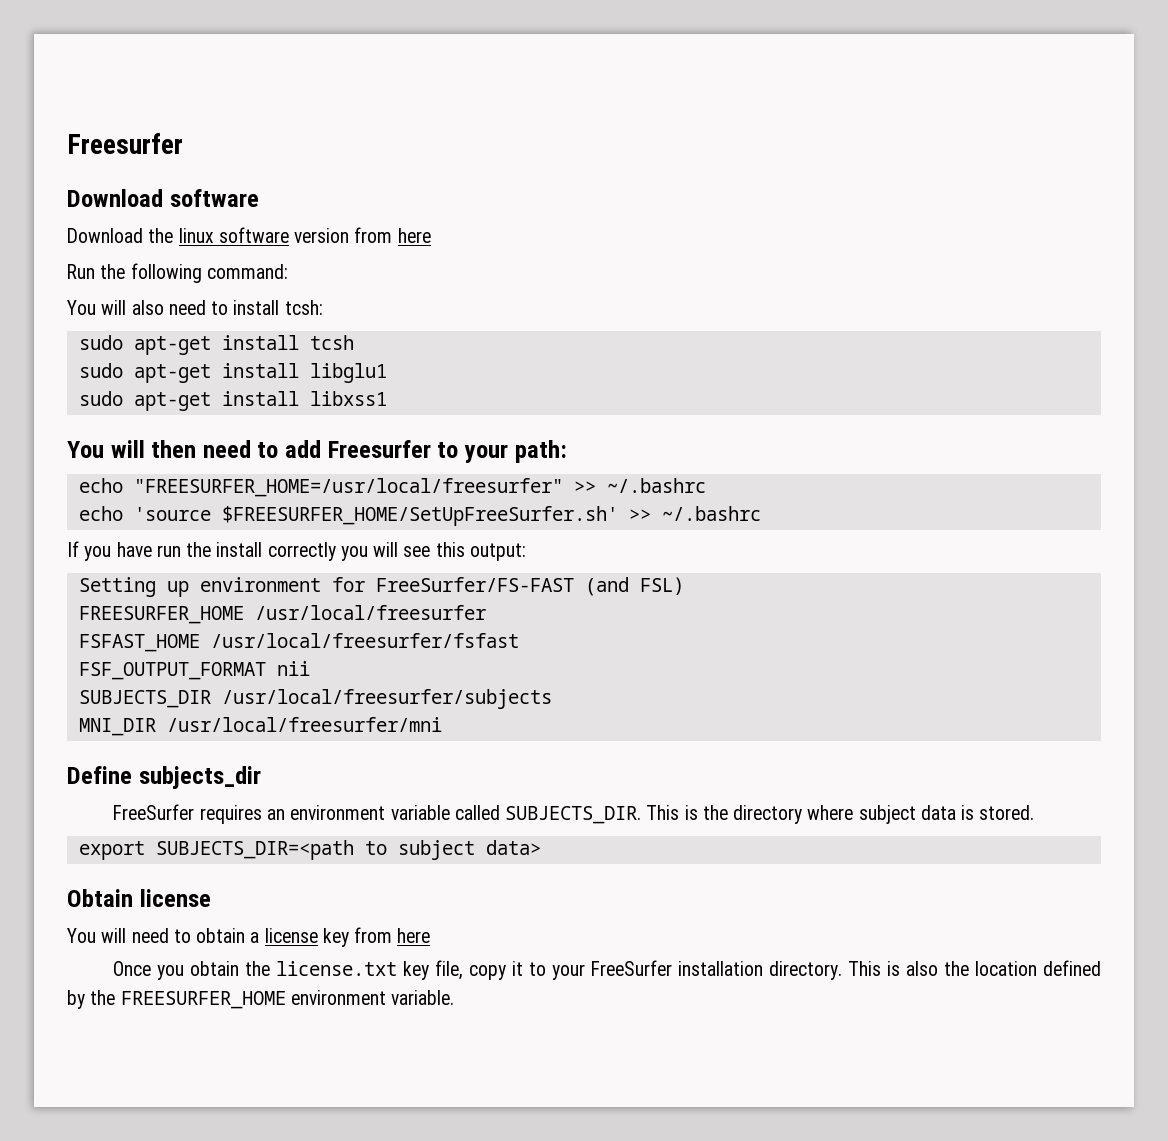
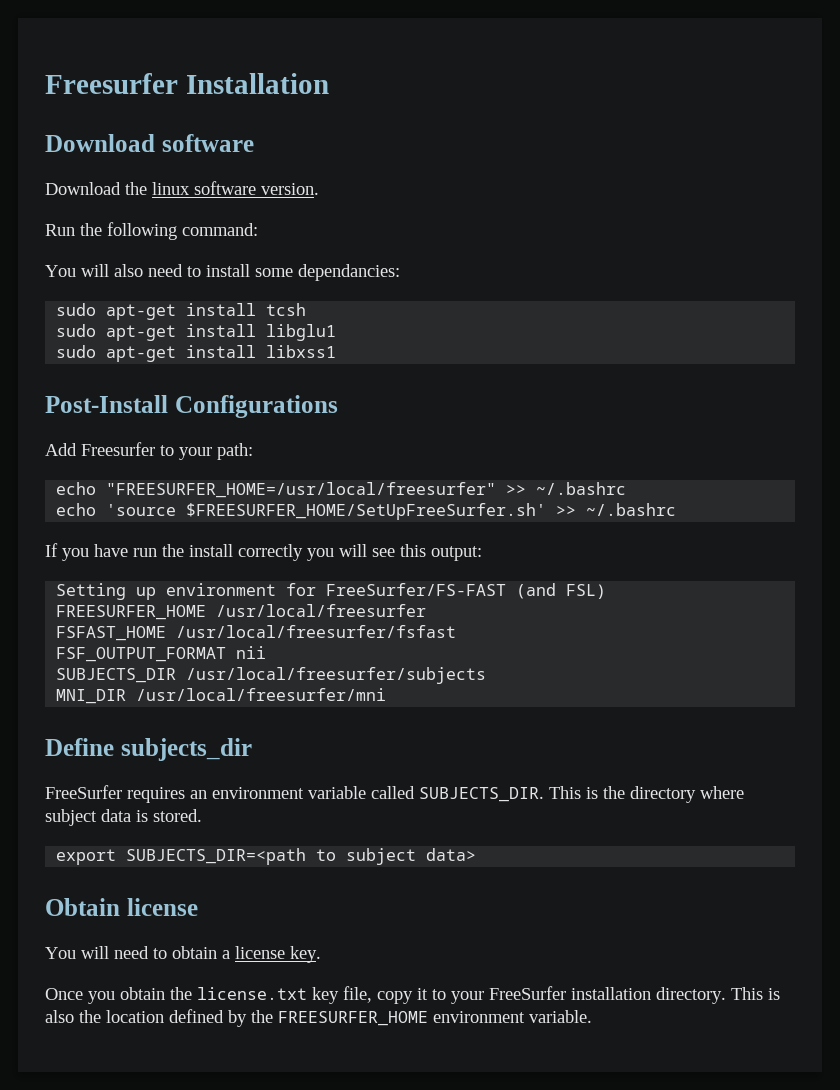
[67,133,183,154] Freesurfer -> [45,73,329,94] Freesurfer Installation
[294,227,431,243] version from here -> [261,183,319,195] version.
[284,300,323,315] tcsh: -> [255,264,400,281] some dependancies:
[67,440,322,458] You will then need to add -> [45,395,338,418] [45,443,77,456] Post-Install Configurations // Add
[322,927,431,947] key from here -> [290,946,321,963] key.

